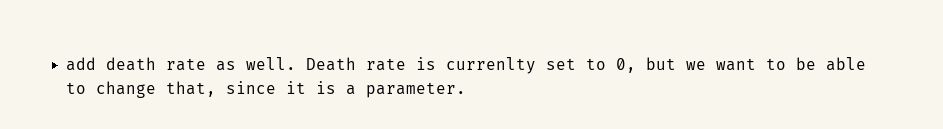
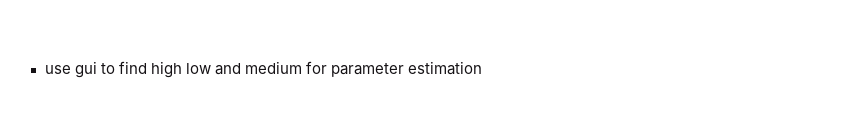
[66,57,867,74] [66,81,467,98] add death rate as well. Death rate is currenlty set to 0, but we want to be able to change that, since it is a parameter. -> [44,61,483,78] use gui to find high low and medium for parameter estimation

